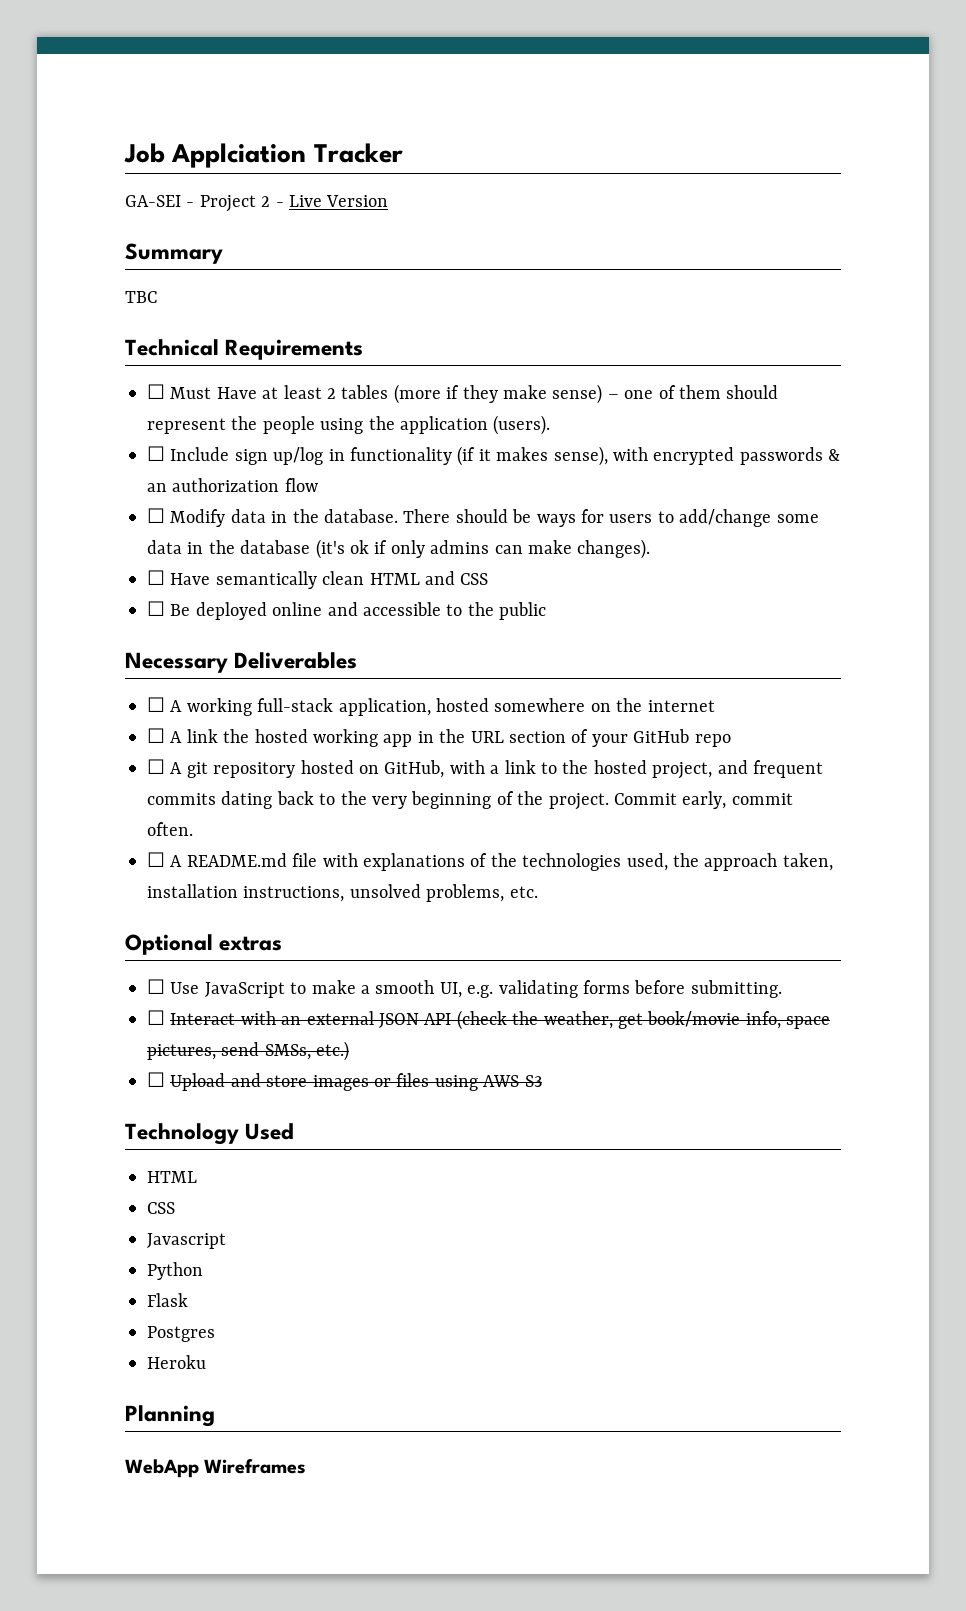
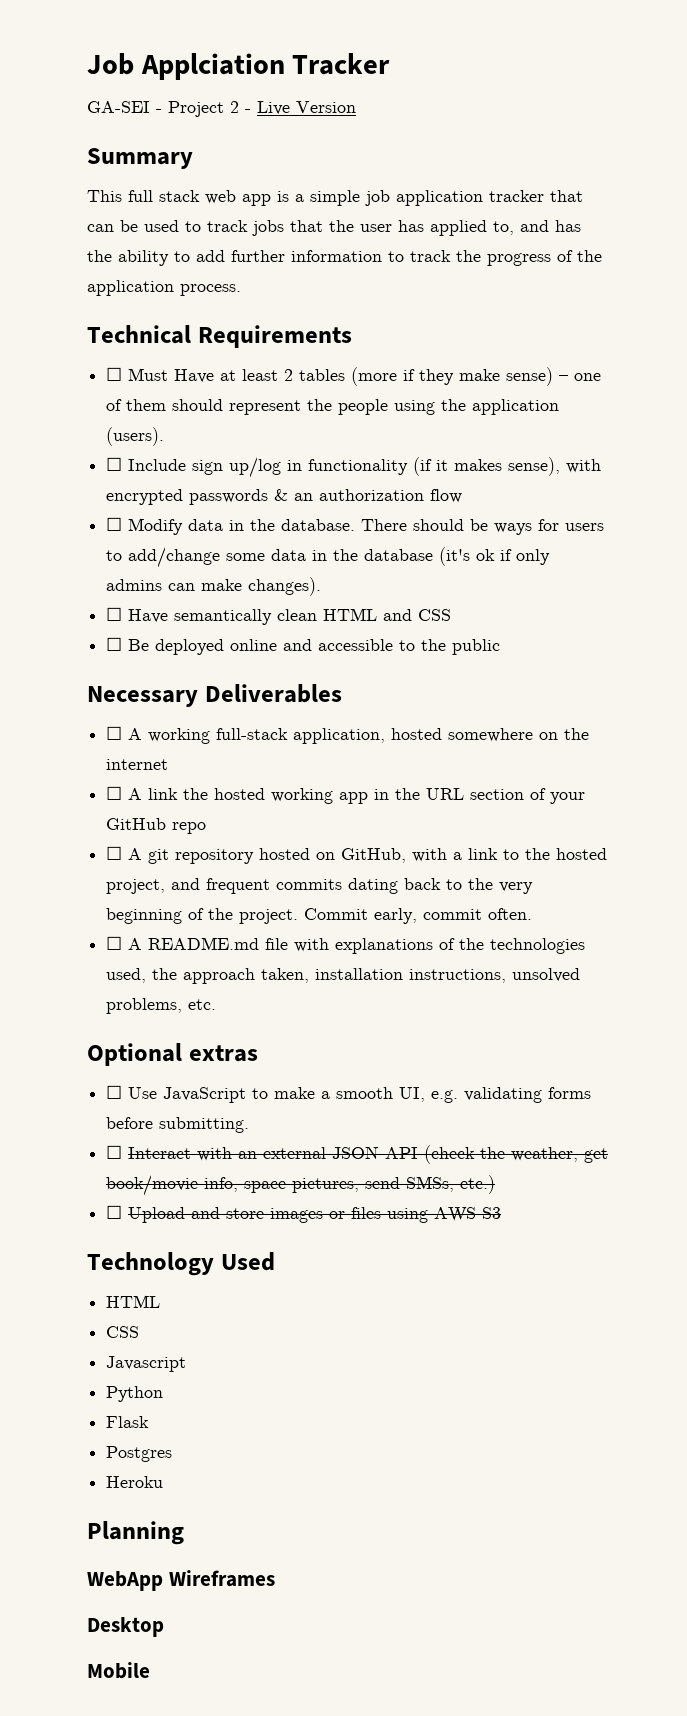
[125,291,157,303] TBC -> [87,190,583,206] [87,220,581,236] [87,250,602,266] [87,280,241,296] This full stack web app is a simple job application tracker that can be used to track jobs that the user has applied to, and has the ability to add further information to track the progress of the application process.
(307, 1466) none -> [87,1617,164,1637] [87,1662,150,1679] // Desktop // Mobile

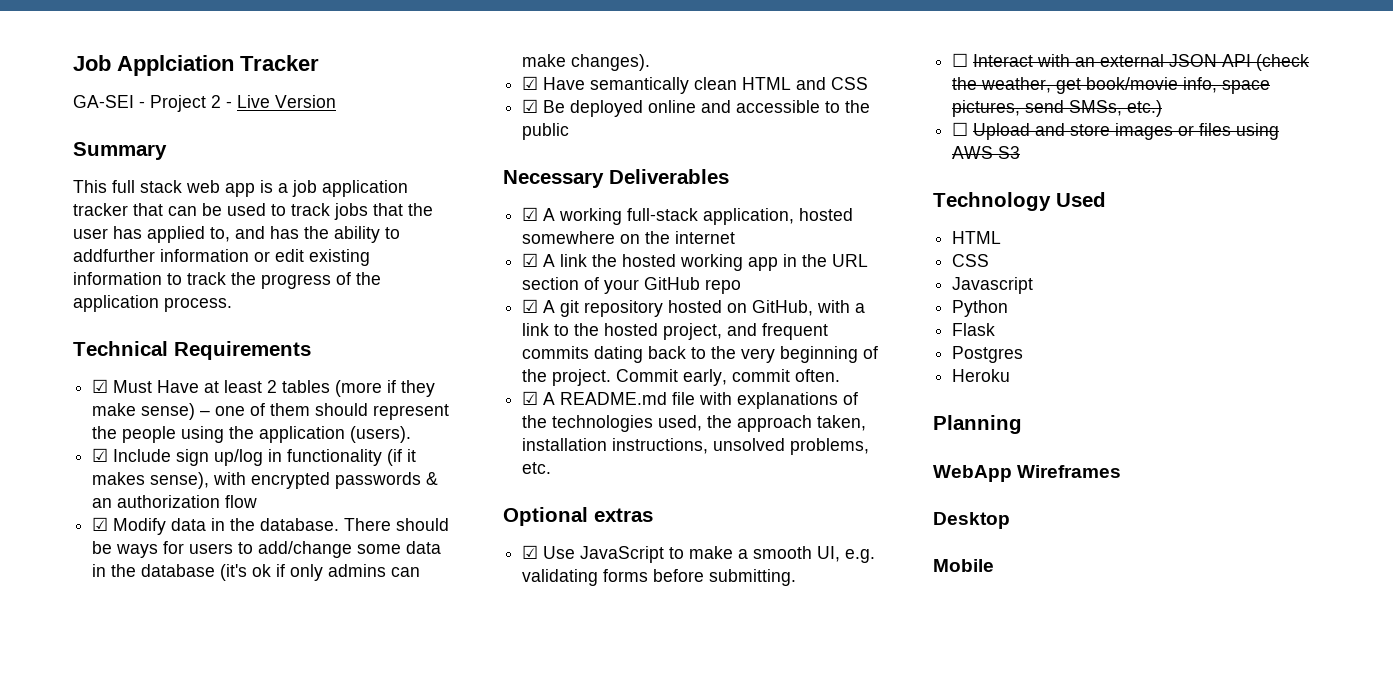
[310,190,360,206] simple -> (288, 188) none
[196,250,285,262] add further -> [73,249,370,266] addfurther information or edit existing
[106,367,123,381] ☐ -> [92,379,109,393] ☑
[106,457,123,471] ☐ -> [92,448,109,462] ☑
[106,517,123,531] ☐ -> [92,517,109,531] ☑
[106,607,123,621] ☐ -> [522,76,539,90] ☑
[106,637,123,651] ☐ -> [522,99,539,113] ☑
[106,726,123,740] ☐ -> [522,207,539,221] ☑
[106,786,123,800] ☐ -> [522,253,539,267] ☑
[106,846,123,860] ☐ -> [522,299,539,313] ☑
[106,936,123,950] ☐ -> [522,391,539,405] ☑
[106,1085,123,1099] ☐ -> [522,545,539,559] ☑

